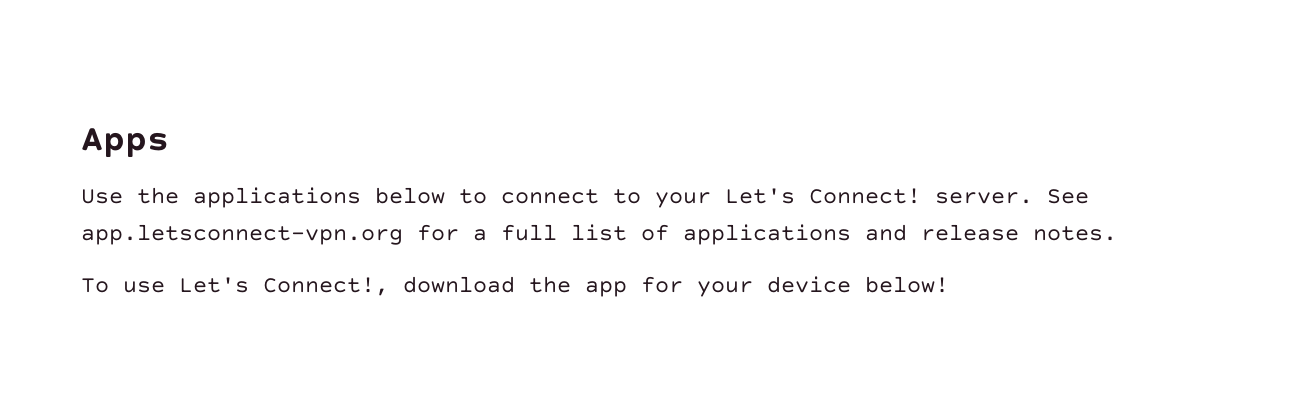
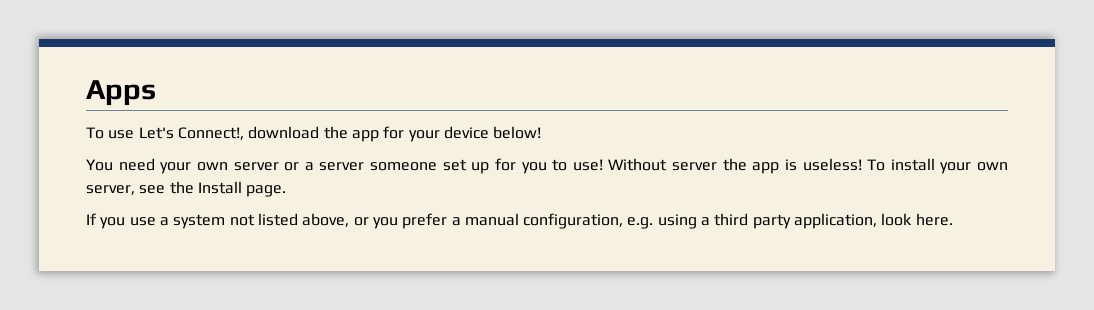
[81,187,1089,208] [81,224,1117,245] // Use the applications below to connect to your Let's Connect! server. See app.letsconnect-vpn.org for a full list of applications and release notes. -> (156, 93) none
(949, 284) none -> [86,158,1008,174] [86,181,287,197] [86,213,953,229] // You need your own server or a server someone set up for you to use! Without server the app is useless! To install your own server, see the Install page. // If you use a system not listed above, or you prefer a manual configuration, e.g. using a third party application, look here.

